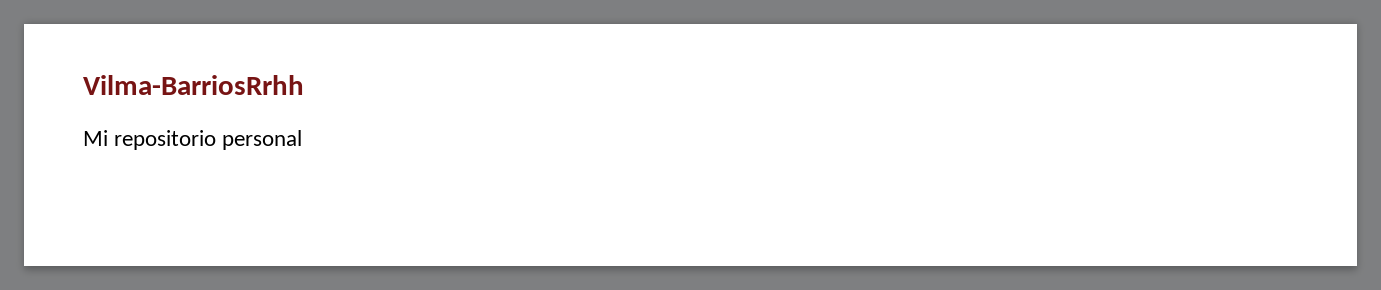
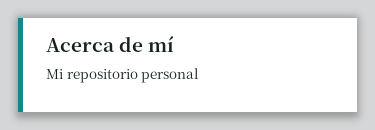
[83,75,304,95] Vilma-BarriosRrhh -> [46,36,175,52] Acerca de mí

